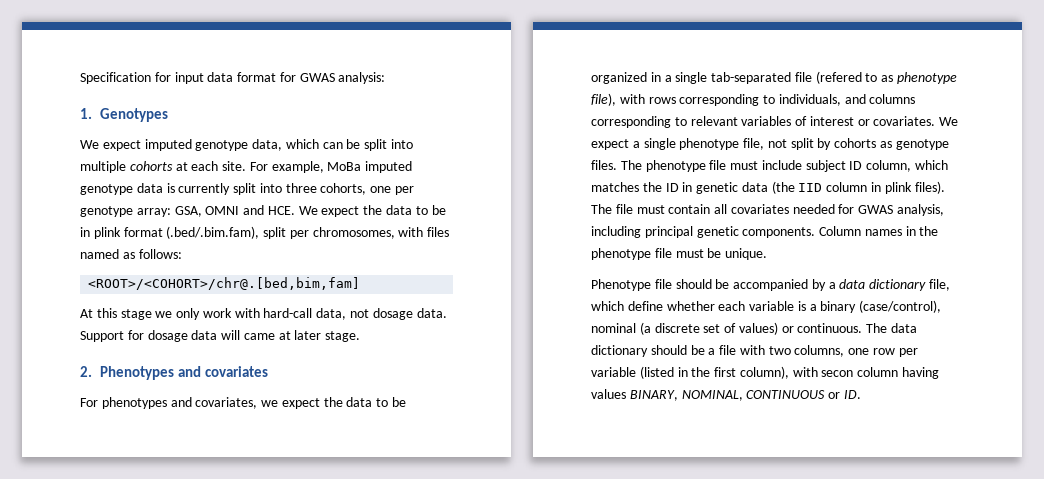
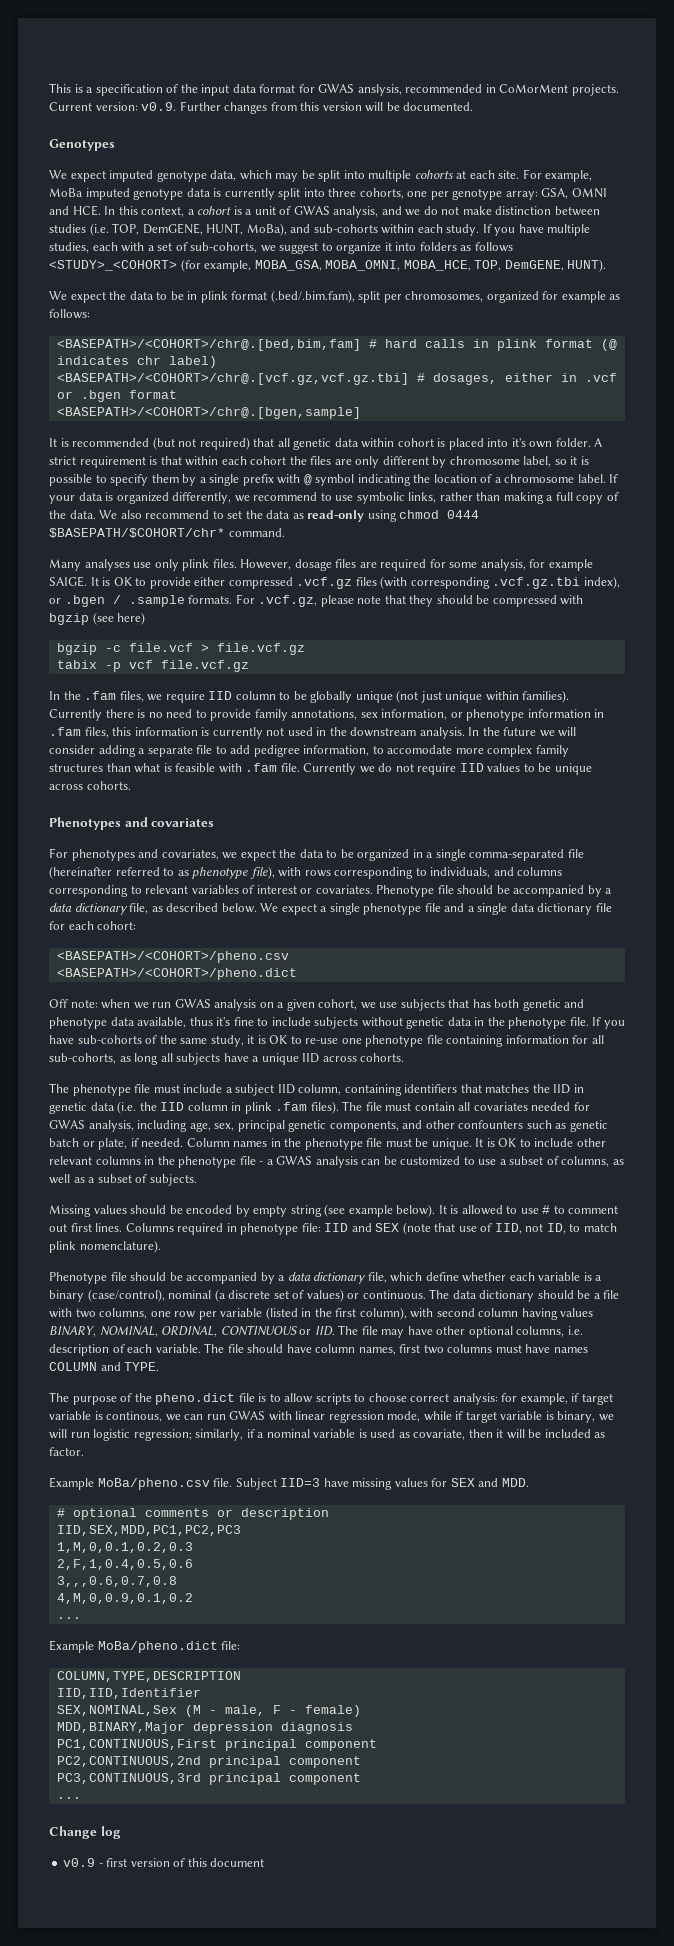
[80,72,171,84] Specification for -> [49,83,198,96] This is a specification of the
[338,72,386,84] [80,108,92,119] analysis: // 1. -> [357,84,619,96] [49,101,474,114] anslysis, recommended in CoMorMent projects. Current version: v0.9. Further changes from this version will be documented. //
[322,142,343,149] can -> [275,173,299,182] may
(295, 210) none -> [104,206,600,218] [49,223,591,236] [49,242,513,254] [49,259,607,272] In this context, a cohort is a unit of GWAS analysis, and we do not make distinction between studies (i.e. TOP, DemGENE, HUNT, MoBa), and sub-cohorts within each study. If you have multiple studies, each with a set of sub-cohorts, we suggest to organize it into folders as follows <STUDY>_<COHORT> (for example, MOBA_GSA, MOBA_OMNI, MOBA_HCE, TOP, DemGENE, HUNT). //
[398,227,450,237] [80,249,119,259] with files named -> [486,291,606,303] organized for example
[88,277,361,290] [80,308,447,320] [80,330,361,342] [80,366,92,377] <ROOT>/<COHORT>/chr@.[bed,bim,fam] // At this stage we only work with hard-call data, not dosage data. Support for dosage data will came at later stage. // 2. -> [56,339,617,351] [56,356,217,368] [56,373,617,385] [56,390,177,402] [56,407,361,419] [49,437,603,450] [49,456,589,468] [49,474,619,486] [49,492,619,504] [49,510,480,522] [49,528,285,538] [49,559,593,571] [49,576,620,589] [49,594,584,607] [49,612,146,625] [56,643,305,655] [56,660,249,672] [49,690,570,703] [49,709,605,721] [49,727,577,739] [49,745,569,757] [49,763,592,775] [49,781,131,790] <BASEPATH>/<COHORT>/chr@.[bed,bim,fam] # hard calls in plink format (@ indicates chr label) // <BASEPATH>/<COHORT>/chr@.[vcf.gz,vcf.gz.tbi] # dosages, either in .vcf or .bgen format // <BASEPATH>/<COHORT>/chr@.[bgen,sample] // It is recommended (but not required) that all genetic data within cohort is placed into it's own folder. A strict requirement is that within each cohort the files are only different by chromosome label, so it is possible to specify them by a single prefix with @ symbol indicating the location of a chromosome label. If your data is organized differently, we recommend to use symbolic links, rather than making a full copy of the data. We also recommend to set the data as read-only using chmod 0444 $BASEPATH/$COHORT/chr* command. // Many analyses use only plink files. However, dosage files are required for some analysis, for example SAIGE. It is OK to provide either compressed .vcf.gz files (with corresponding .vcf.gz.tbi index), or .bgen / .sample formats. For .vcf.gz, please note that they should be compressed with bgzip (see here) // bgzip -c file.vcf > file.vcf.gz // tabix -p vcf file.vcf.gz // In the .fam files, we require IID column to be globally unique (not just unique within families). Currently there is no need to provide family annotations, sex information, or phenotype information in .fam files, this information is currently not used in the downstream analysis. In the future we will consider adding a separate file to add pedigree information, to accomodate more complex family structures than what is feasible with .fam file. Currently we do not require IID values to be unique across cohorts. //
[711,71,862,84] tab-separated file (refered -> [469,849,584,861] [49,866,160,879] comma-separated file (hereinafter referred
(936, 121) none -> [376,885,613,897] [49,903,257,915] Phenotype file should be accompanied by a data dictionary file, as described below.
[743,138,949,150] [591,160,617,170] file, not split by cohorts as genotype files. -> [424,903,612,915] [49,921,137,930] [56,951,289,963] [56,968,297,980] [49,999,585,1011] [49,1017,625,1029] [49,1035,604,1047] [49,1053,405,1065] file and a single data dictionary file for each cohort: // <BASEPATH>/<COHORT>/pheno.csv // <BASEPATH>/<COHORT>/pheno.dict // Off note: when we run GWAS analysis on a given cohort, we use subjects that has both genetic and phenotype data available, thus it's fine to include subjects without genetic data in the phenotype file. If you have sub-cohorts of the same study, it is OK to re-use one phenotype file containing information for all sub-cohorts, as long all subjects have a unique IID across cohorts. //
[805,160,949,172] subject ID column, which -> [225,1084,482,1096] a subject IID column, containing identifiers that
[665,183,679,192] ID -> [553,1084,571,1094] IID
[771,181,795,194] (the -> [117,1101,157,1114] (i.e. the
(912, 188) none -> [275,1102,308,1111] .fam
[644,226,816,238] principal genetic components. -> [189,1120,608,1132] [49,1138,184,1150] age, sex, principal genetic components, and other confounters such as genetic batch or plate, if needed.
(768, 254) none -> [475,1138,606,1147] [49,1156,624,1168] [49,1174,197,1186] [49,1204,619,1217] [49,1222,617,1235] [49,1240,161,1253] It is OK to include other relevant columns in the phenotype file - a GWAS analysis can be customized to use a subset of columns, as well as a subset of subjects. // Missing values should be encoded by empty string (see example below). It is allowed to use # to comment out first lines. Columns required in phenotype file: IID and SEX (note that use of IID, not ID, to match plink nomenclature).
[821,370,854,377] secon -> [436,1308,475,1317] second
(743, 395) none -> [161,1326,218,1337] ORDINAL,
[843,390,861,399] ID. -> [314,1325,583,1338] [49,1343,588,1356] [49,1362,160,1371] [49,1392,613,1405] [49,1411,614,1423] [49,1429,606,1441] [49,1447,84,1456] [49,1477,529,1490] [56,1508,329,1520] [56,1525,241,1536] [56,1542,193,1553] [56,1559,193,1570] [56,1576,177,1587] [56,1593,193,1604] [56,1617,81,1619] [49,1640,241,1653] [56,1671,241,1682] [56,1688,201,1699] [56,1705,361,1717] [56,1722,353,1734] [56,1739,377,1751] [56,1756,361,1768] [56,1773,361,1785] [56,1797,81,1799] [49,1826,121,1839] [63,1858,265,1867] IID. The file may have other optional columns, i.e. description of each variable. The file should have column names, first two columns must have names COLUMN and TYPE. // The purpose of the pheno.dict file is to allow scripts to choose correct analysis: for example, if target variable is continous, we can run GWAS with linear regression mode, while if target variable is binary, we will run logistic regression; similarly, if a nominal variable is used as covariate, then it will be included as factor. // Example MoBa/pheno.csv file. Subject IID=3 have missing values for SEX and MDD. // # optional comments or description // IID,SEX,MDD,PC1,PC2,PC3 // 1,M,0,0.1,0.2,0.3 // 2,F,1,0.4,0.5,0.6 // 3,,,0.6,0.7,0.8 // 4,M,0,0.9,0.1,0.2 // ... // Example MoBa/pheno.dict file: // COLUMN,TYPE,DESCRIPTION // IID,IID,Identifier // SEX,NOMINAL,Sex (M - male, F - female) // MDD,BINARY,Major depression diagnosis // PC1,CONTINUOUS,First principal component // PC2,CONTINUOUS,2nd principal component // PC3,CONTINUOUS,3rd principal component // ... // Change log // v0.9 - first version of this document

